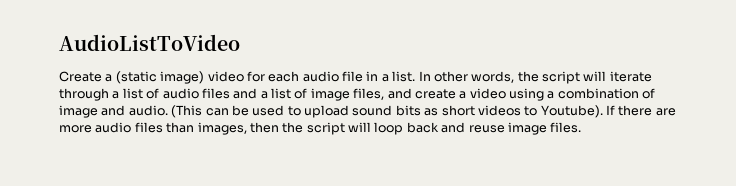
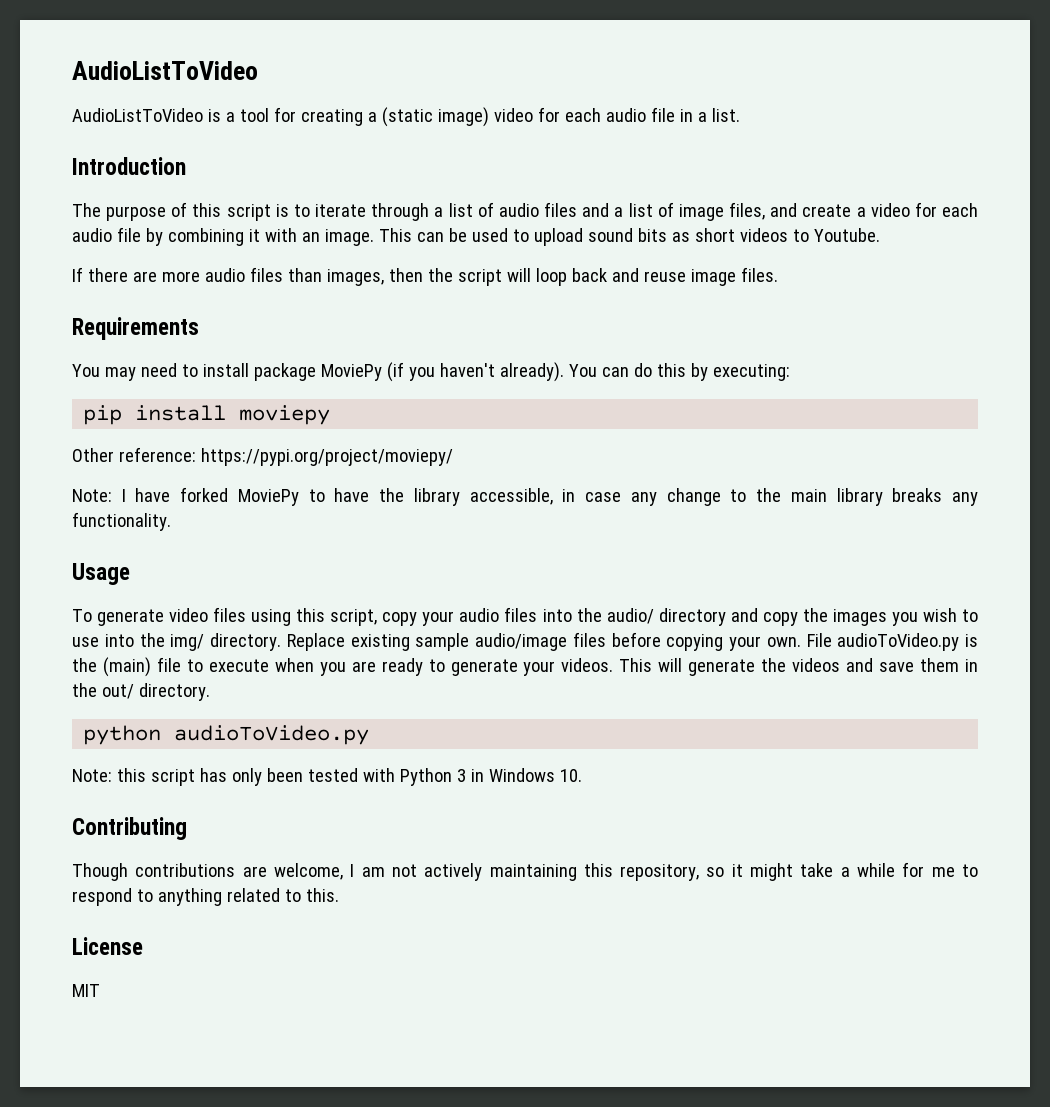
[59,71,102,82] Create -> [72,107,363,126] AudioListToVideo is a tool for creating
[418,71,607,84] In other words, the script will -> [72,157,186,175] [72,202,310,221] // Introduction // The purpose of this script is to
[509,88,656,101] [59,105,203,118] using a combination of image and audio. (This -> [914,202,978,217] [72,227,412,246] for each audio file by combining it with an image. This
[540,105,603,118] Youtube). -> [813,228,880,242] Youtube. //
(582, 127) none -> [72,317,199,340] [72,362,790,382] [83,405,331,425] [72,447,453,466] [72,487,978,506] [72,512,171,531] [72,563,130,585] [72,607,978,626] [72,632,978,651] [72,657,979,677] [72,683,210,701] [83,725,370,745] [72,768,582,786] [72,817,187,840] [72,862,978,881] [72,888,339,906] [72,937,143,955] [72,984,100,997] // Requirements // You may need to install package MoviePy (if you haven't already). You can do this by executing: // pip install moviepy // Other reference: https://pypi.org/project/moviepy/ // Note: I have forked MoviePy to have the library accessible, in case any change to the main library breaks any functionality. // Usage // To generate video files using this script, copy your audio files into the audio/ directory and copy the images you wish to use into the img/ directory. Replace existing sample audio/image files before copying your own. File audioToVideo.py is the (main) file to execute when you are ready to generate your videos. This will generate the videos and save them in the out/ directory. // python audioToVideo.py // Note: this script has only been tested with Python 3 in Windows 10. // Contributing // Though contributions are welcome, I am not actively maintaining this repository, so it might take a while for me to respond to anything related to this. // License // MIT

